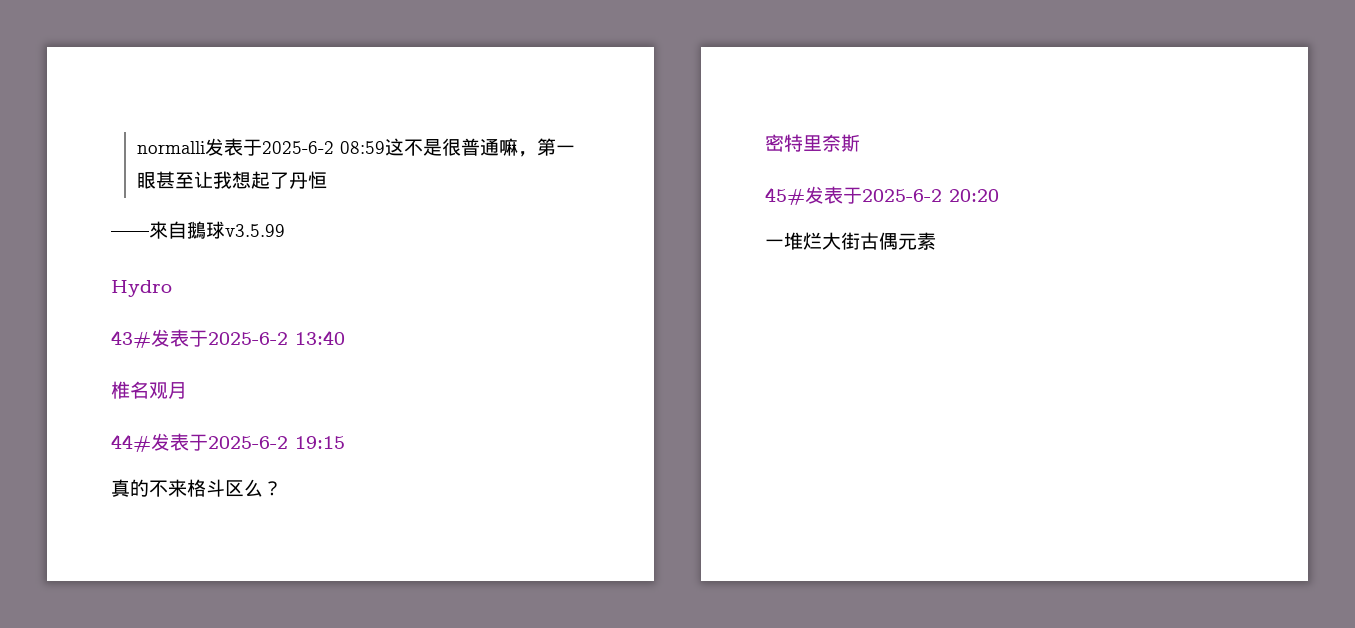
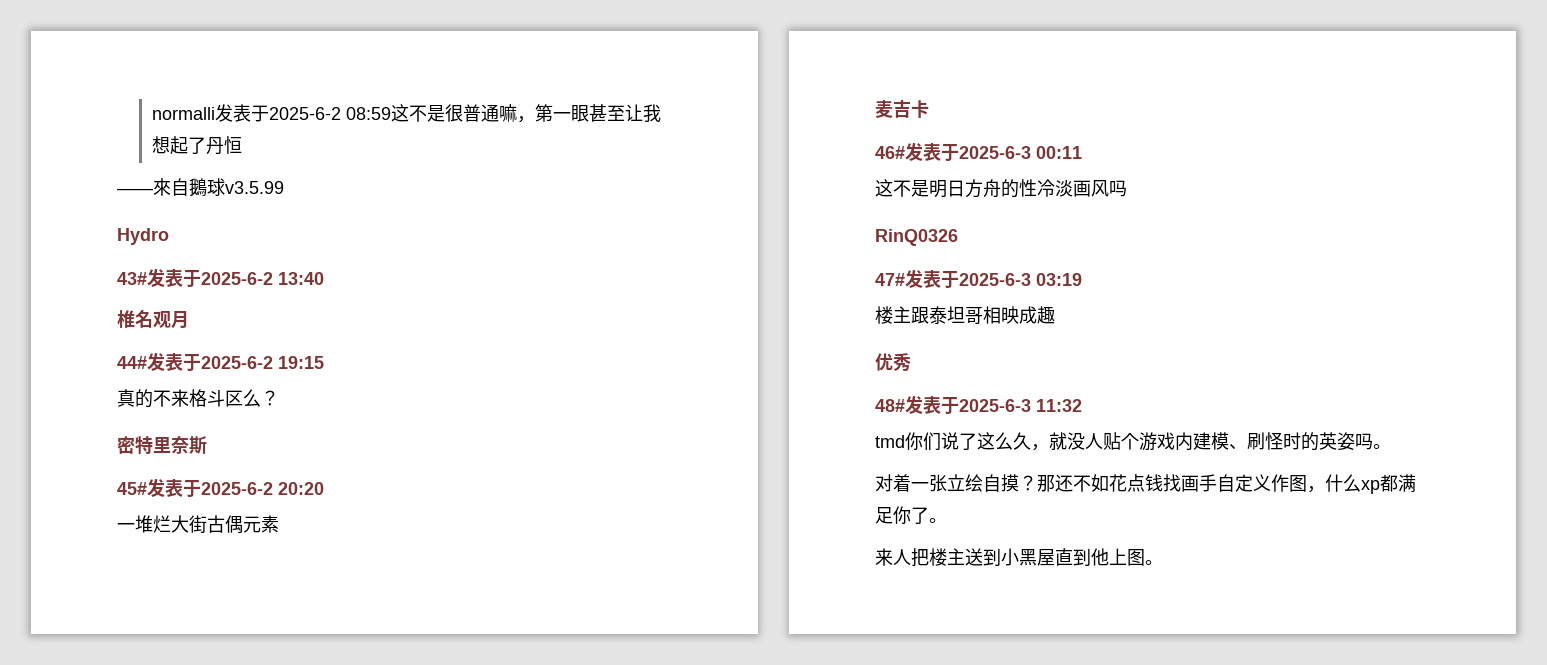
(936, 241) none -> [875,100,929,118] [875,142,1082,161] [875,179,1127,198] [875,229,958,246] [875,269,1082,288] [875,306,1055,324] [875,353,911,371] [875,395,1082,414] [875,432,1391,451] [875,474,1416,494] [875,506,947,524] [875,548,1163,567] // 麦吉卡 // 46#发表于2025-6-3 00:11 // 这不是明日方舟的性冷淡画风吗 // RinQ0326 // 47#发表于2025-6-3 03:19 // 楼主跟泰坦哥相映成趣 // 优秀 // 48#发表于2025-6-3 11:32 // tmd你们说了这么久，就没人贴个游戏内建模、刷怪时的英姿吗。 // 对着一张立绘自摸？那还不如花点钱找画手自定义作图，什么xp都满足你了。 // 来人把楼主送到小黑屋直到他上图。

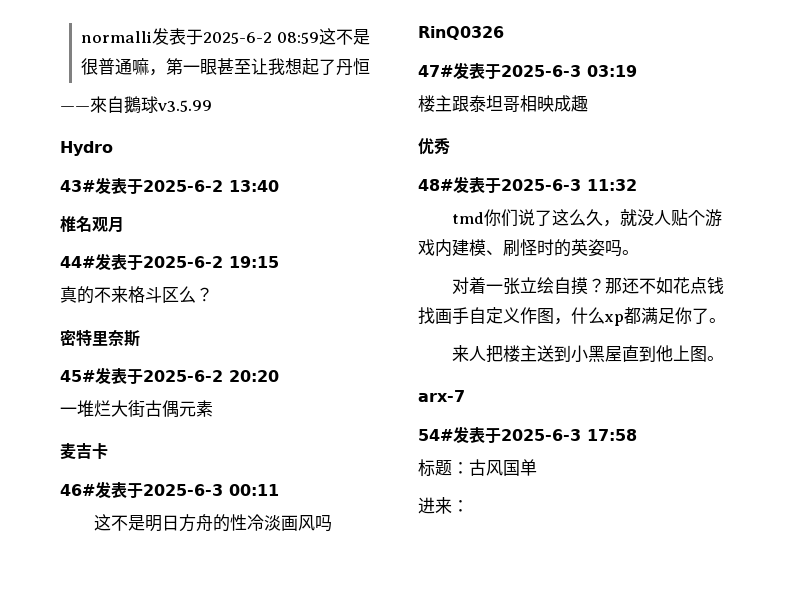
(1163, 562) none -> [418,390,465,402] [418,426,637,444] [418,459,537,477] [418,497,469,514] // arx-7 // 54#发表于2025-6-3 17:58 // 标题：古风国单 // 进来：

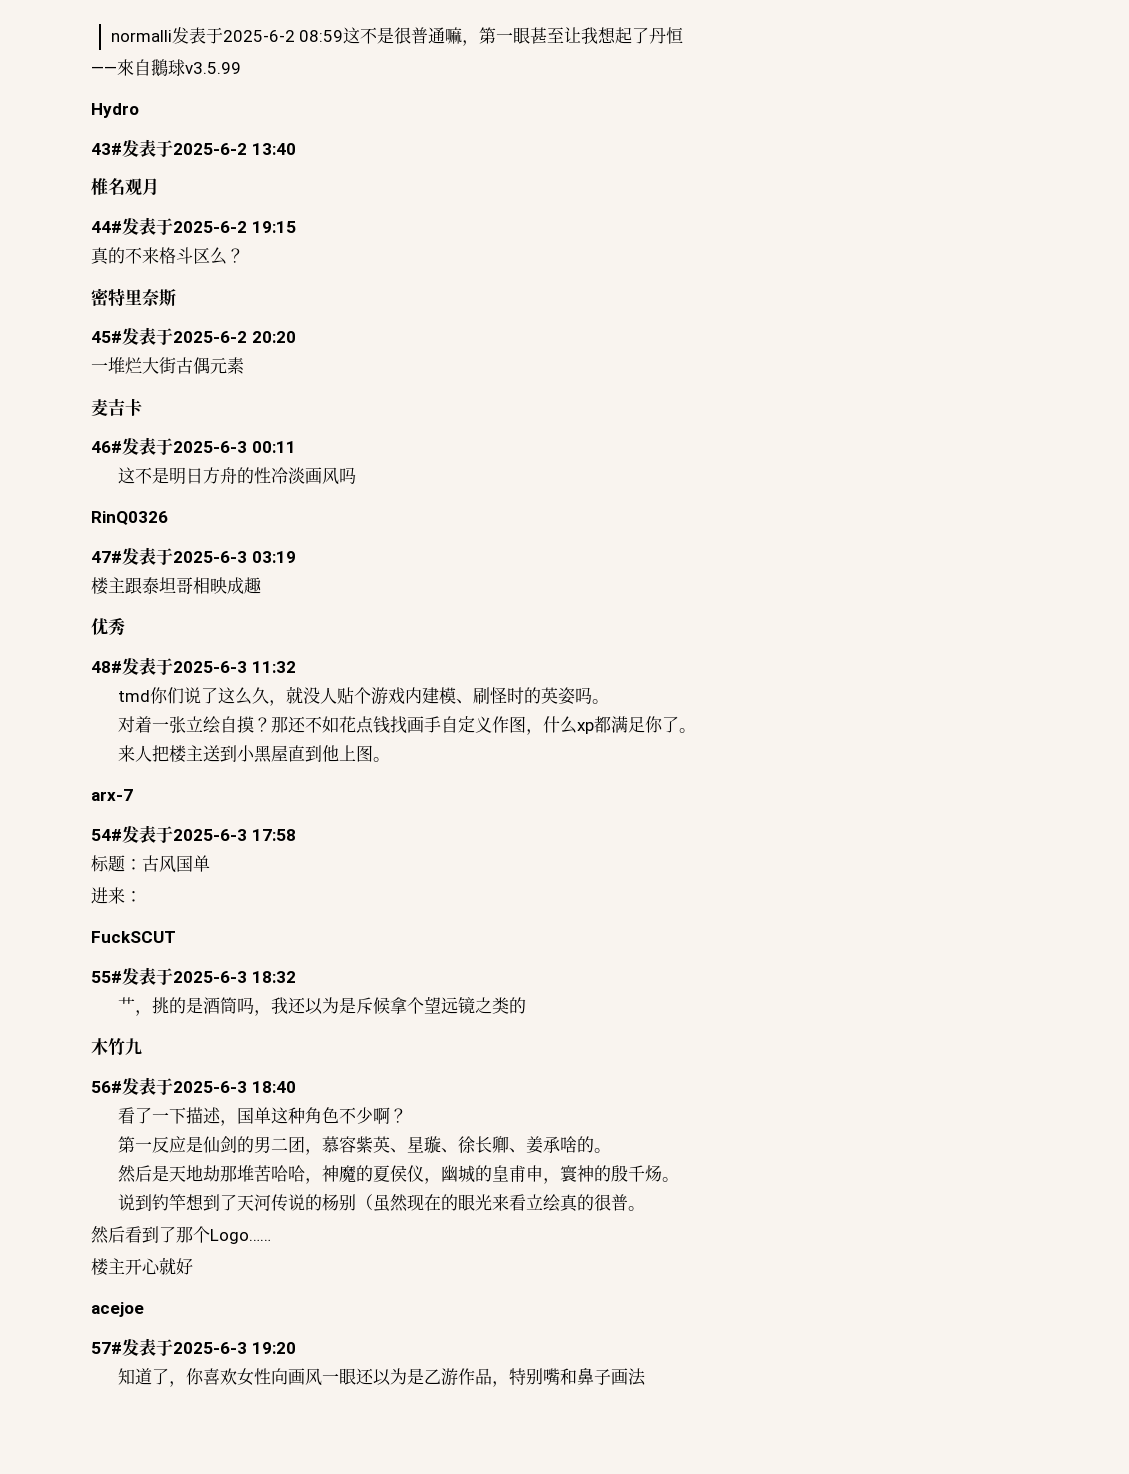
(469, 506) none -> [91,931,176,943] [91,967,296,985] [117,996,526,1016] [91,1038,142,1055] [91,1077,296,1095] [117,1107,407,1126] [117,1136,611,1155] [117,1165,679,1184] [117,1193,645,1212] [91,1226,271,1244] [91,1257,193,1276] [91,1302,144,1317] [91,1338,296,1356] [117,1368,646,1387] // FuckSCUT // 55#发表于2025-6-3 18:32 // 艹，挑的是酒筒吗，我还以为是斥候拿个望远镜之类的 // 木竹九 // 56#发表于2025-6-3 18:40 // 看了一下描述，国单这种角色不少啊？ // 第一反应是仙剑的男二团，慕容紫英、星璇、徐长卿、姜承啥的。 // 然后是天地劫那堆苦哈哈，神魔的夏侯仪，幽城的皇甫申，寰神的殷千炀。 // 说到钓竿想到了天河传说的杨别（虽然现在的眼光来看立绘真的很普。 // 然后看到了那个Logo…… // 楼主开心就好 // acejoe // 57#发表于2025-6-3 19:20 // 知道了，你喜欢女性向画风一眼还以为是乙游作品，特别嘴和鼻子画法

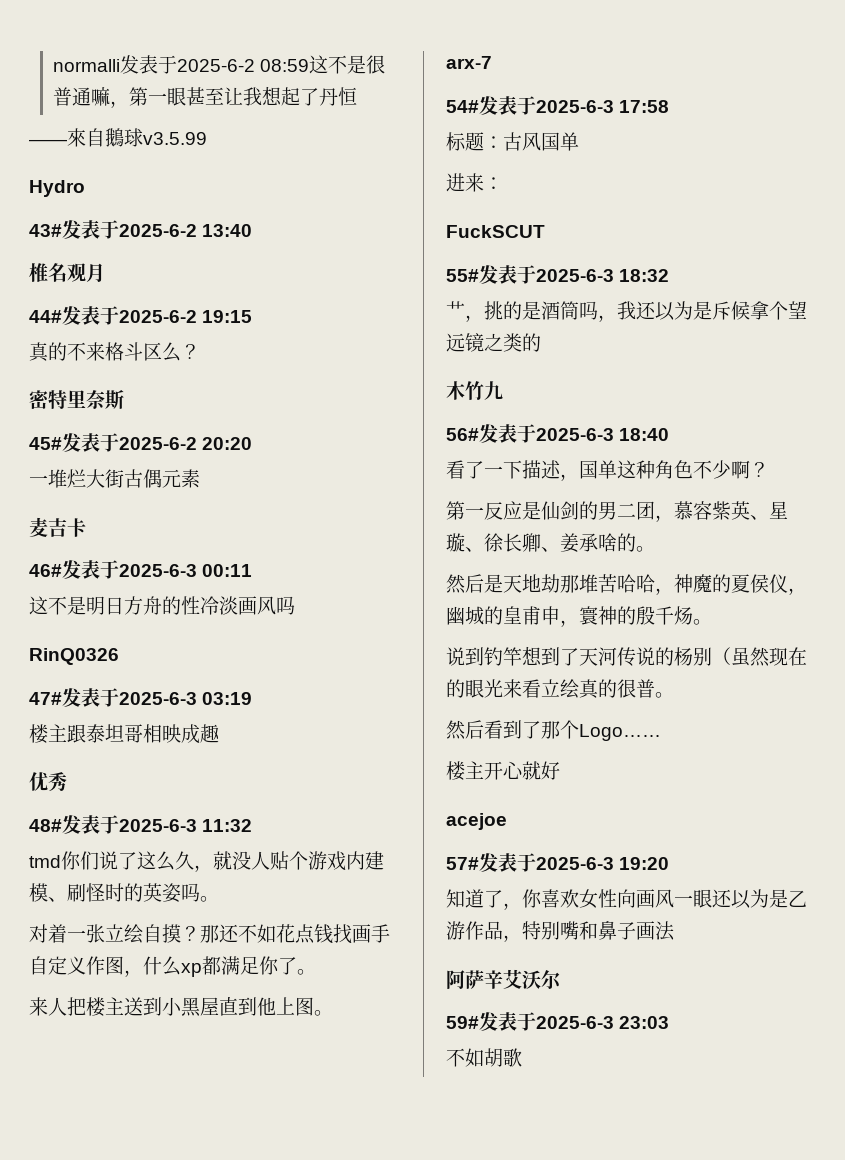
(646, 1377) none -> [446,969,561,990] [446,1012,670,1031] [446,1048,522,1067] // 阿萨辛艾沃尔 // 59#发表于2025-6-3 23:03 // 不如胡歌

